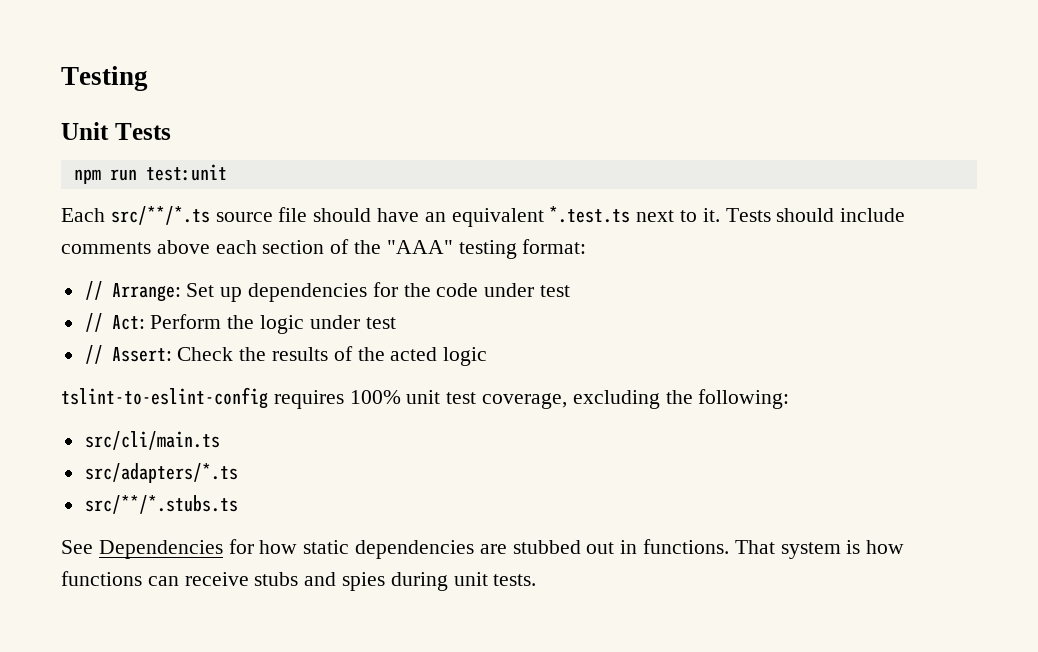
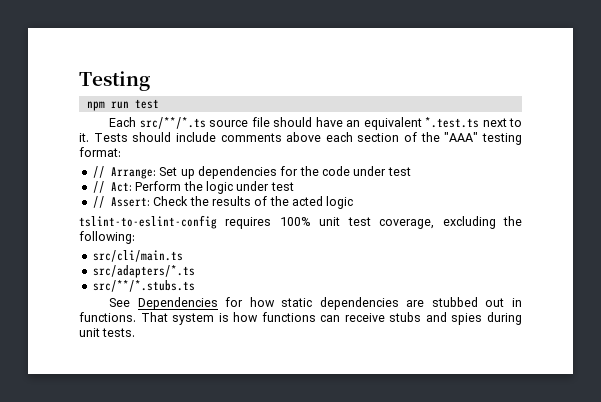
[61,122,171,140] // Unit Tests -> (150, 81) none
[145,164,227,181] test:unit -> [134,99,159,109] test

